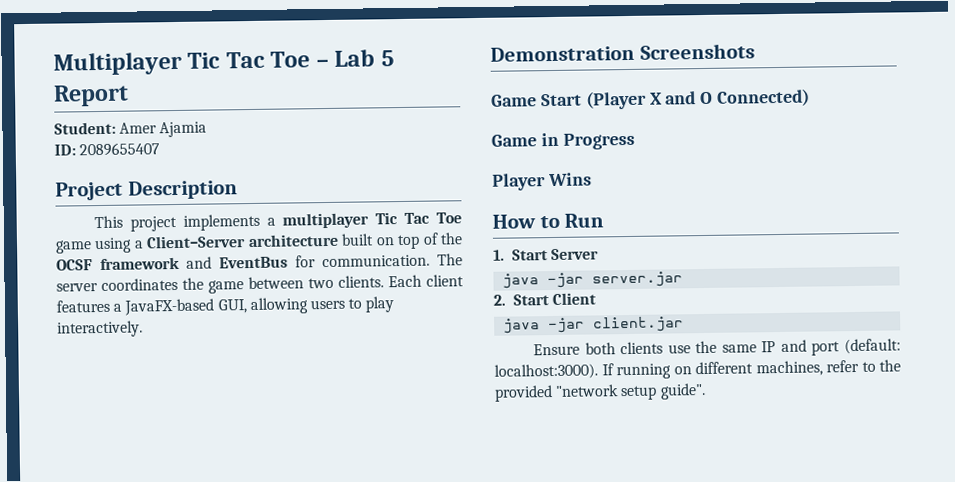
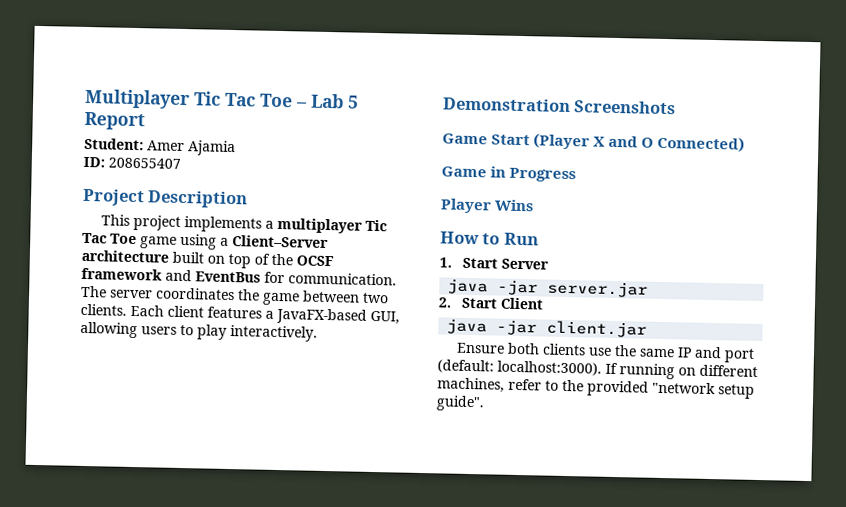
[79,142,161,157] 2089655407 -> [108,157,181,169] 208655407

